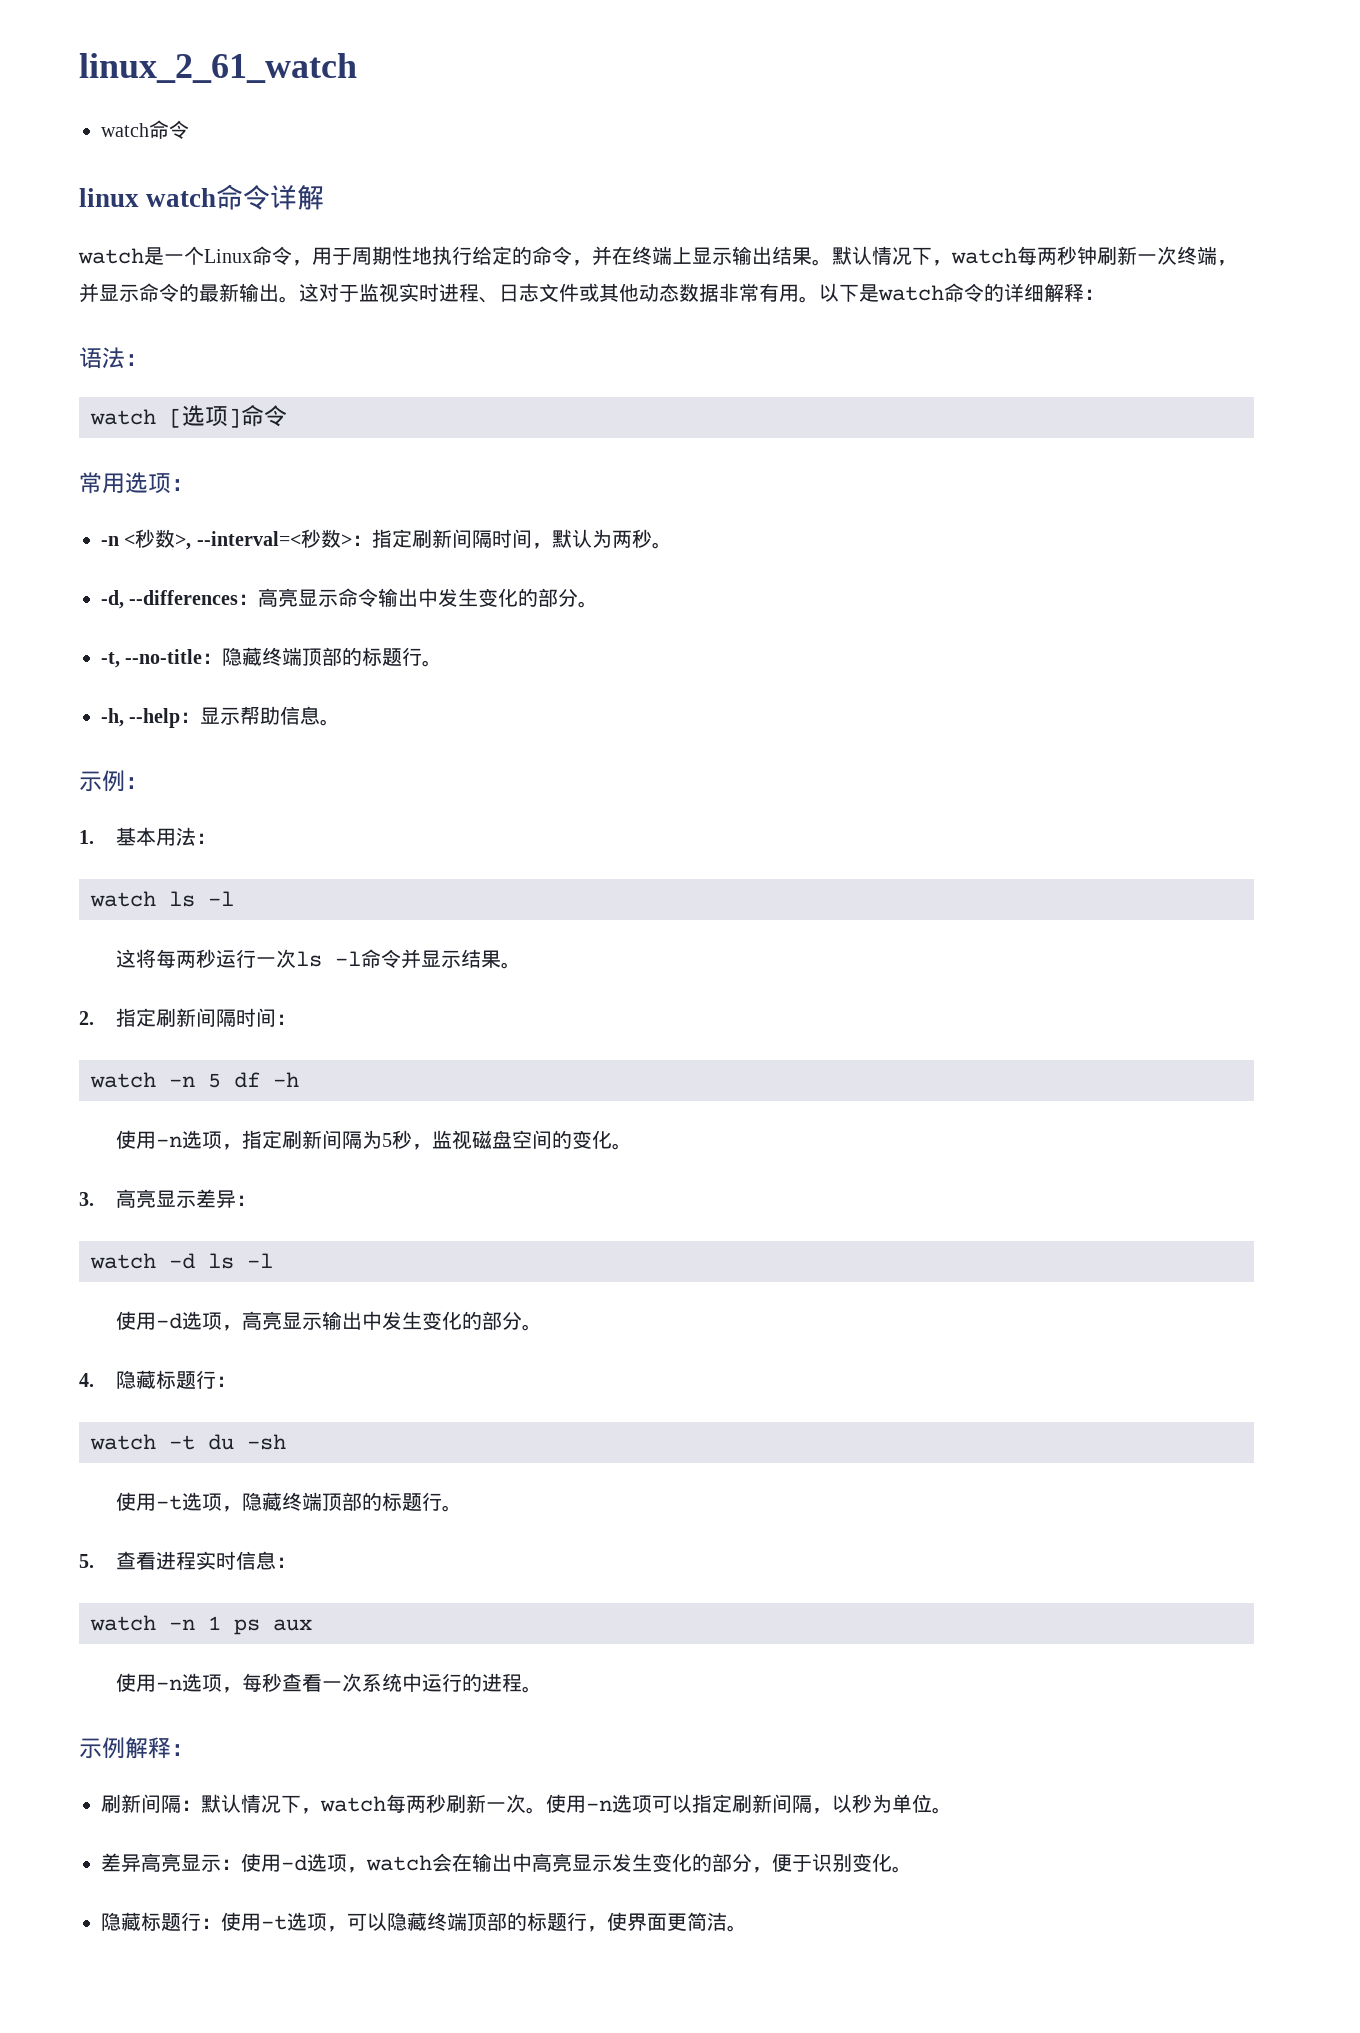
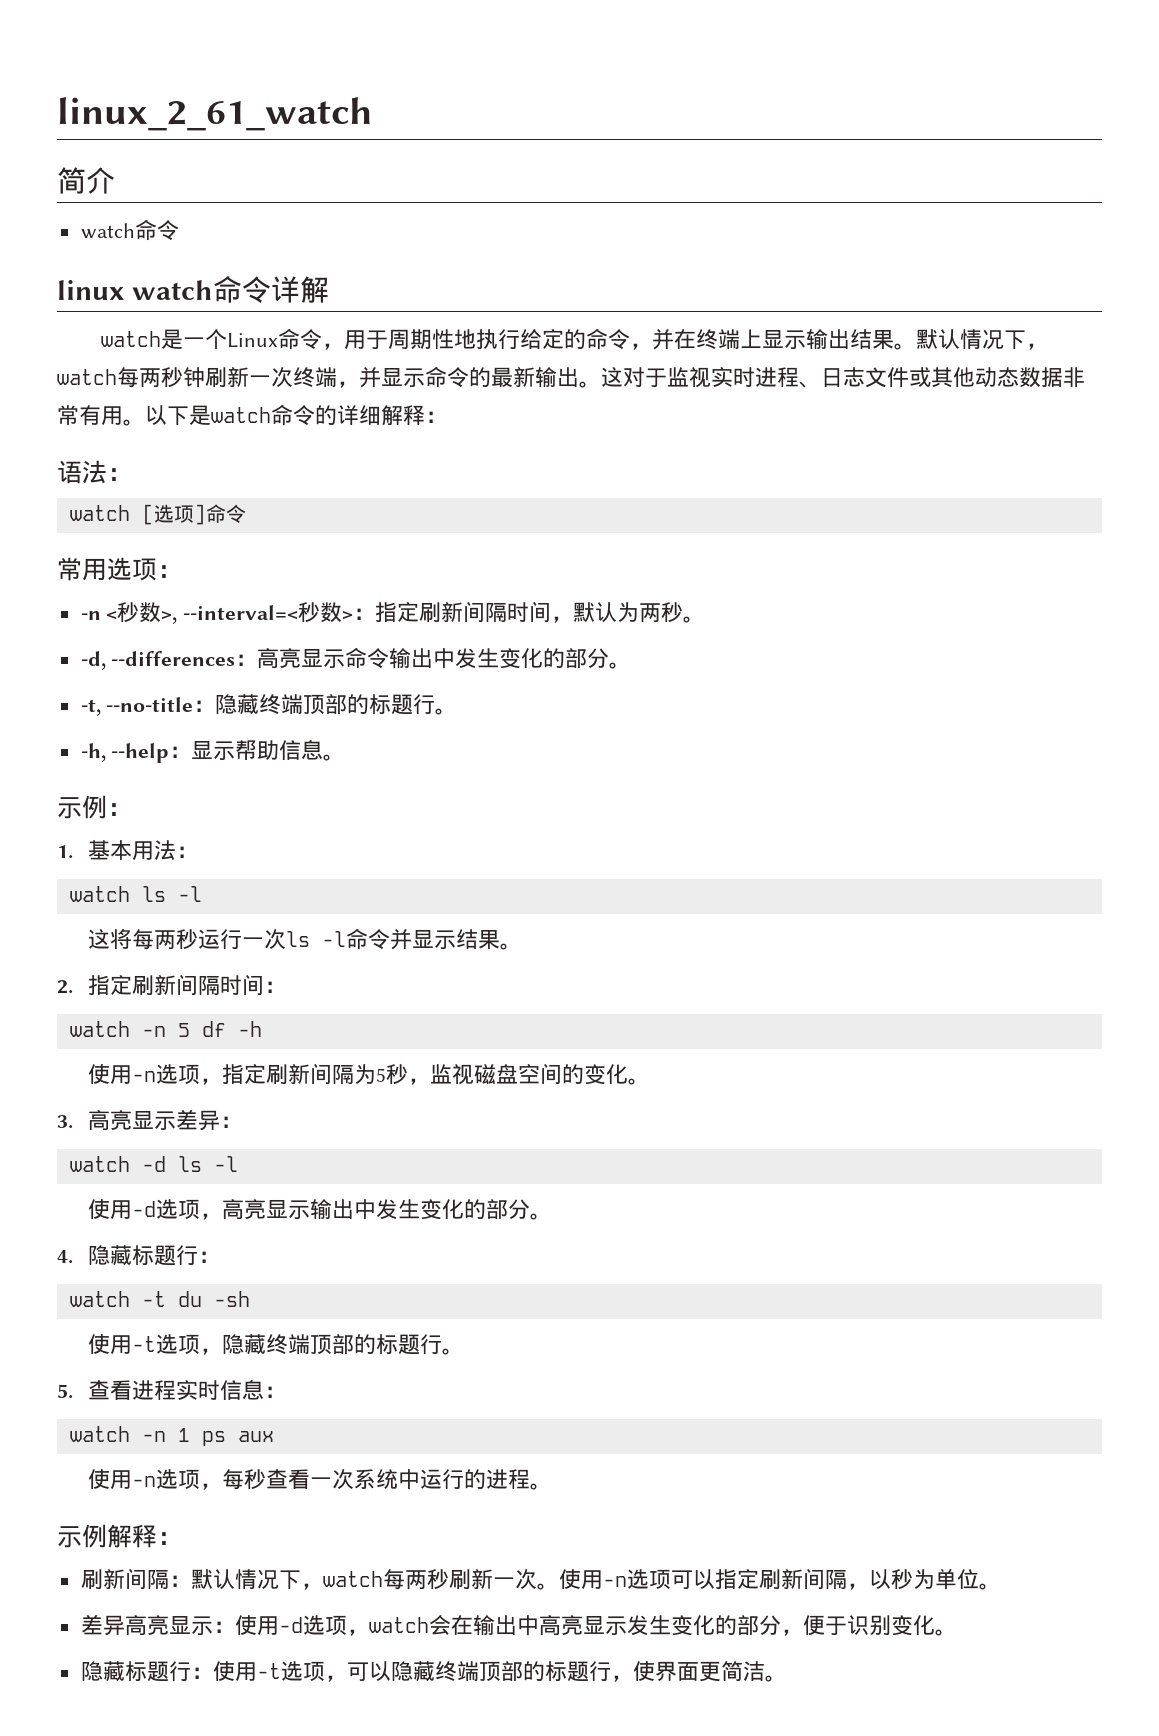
(357, 68) none -> [57,167,115,194] // 简介

